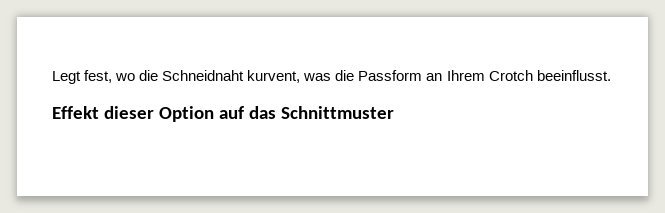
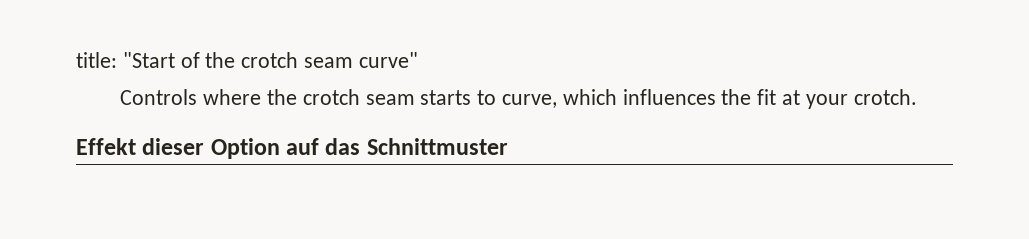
[52,70,611,84] Legt fest, wo die Schneidnaht kurvent, was die Passform an Ihrem Crotch beeinflusst. -> [76,52,418,68] [120,89,917,109] title: "Start of the crotch seam curve" // Controls where the crotch seam starts to curve, which influences the fit at your crotch.

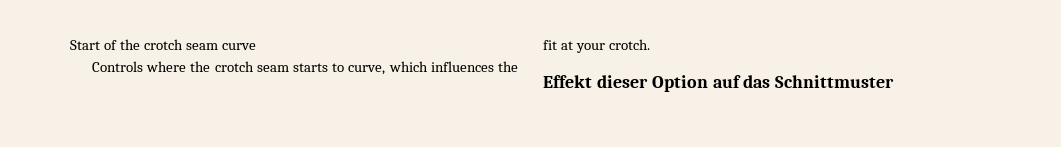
[76,52,175,68] title: "Start -> [70,40,100,50] Start
[358,52,418,68] curve" -> [221,43,256,50] curve

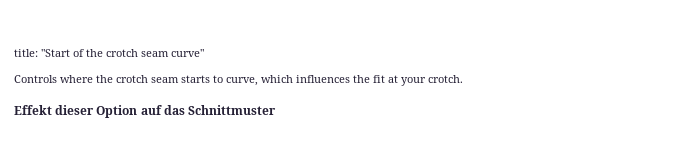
[70,40,100,50] Start -> [14,49,70,57] title: "Start
[221,43,256,50] curve -> [171,49,204,57] curve"

